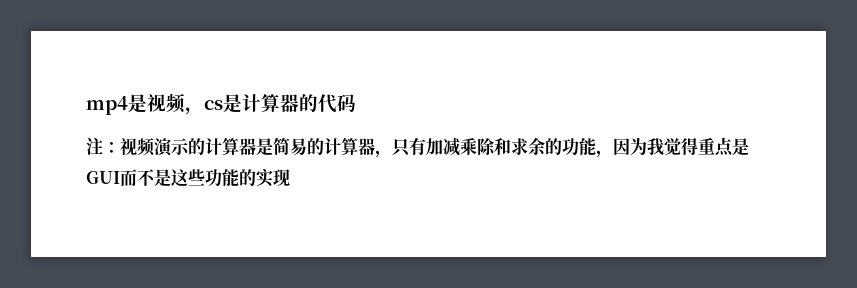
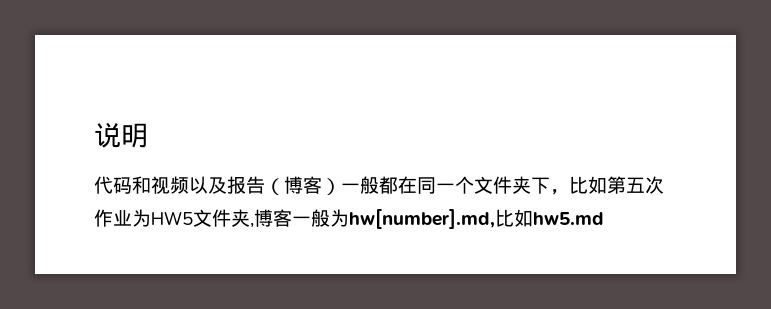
[86,93,356,115] [86,137,749,158] [86,169,290,187] mp4是视频，cs是计算器的代码 // 注：视频演示的计算器是简易的计算器，只有加减乘除和求余的功能，因为我觉得重点是GUI而不是这些功能的实现 -> [94,122,148,148] [94,176,664,195] [94,209,604,229] 说明 // 代码和视频以及报告（博客）一般都在同一个文件夹下，比如第五次作业为HW5文件夹,博客一般为hw[number].md,比如hw5.md

